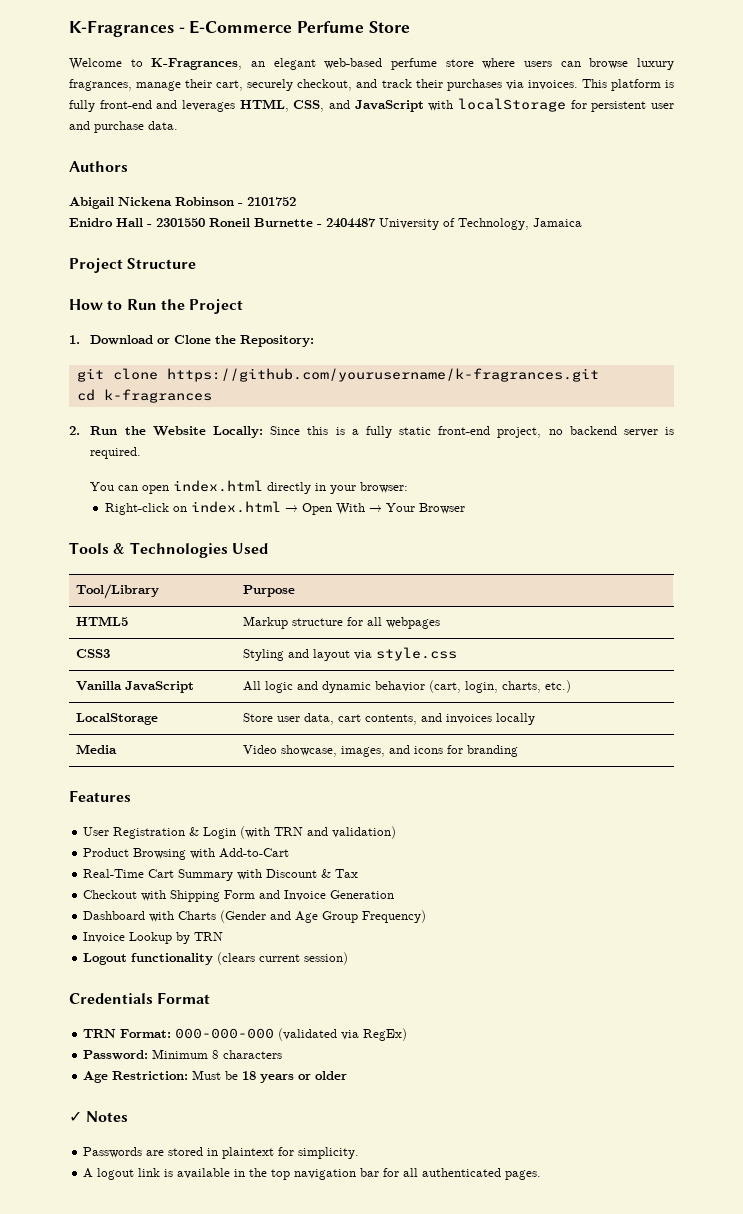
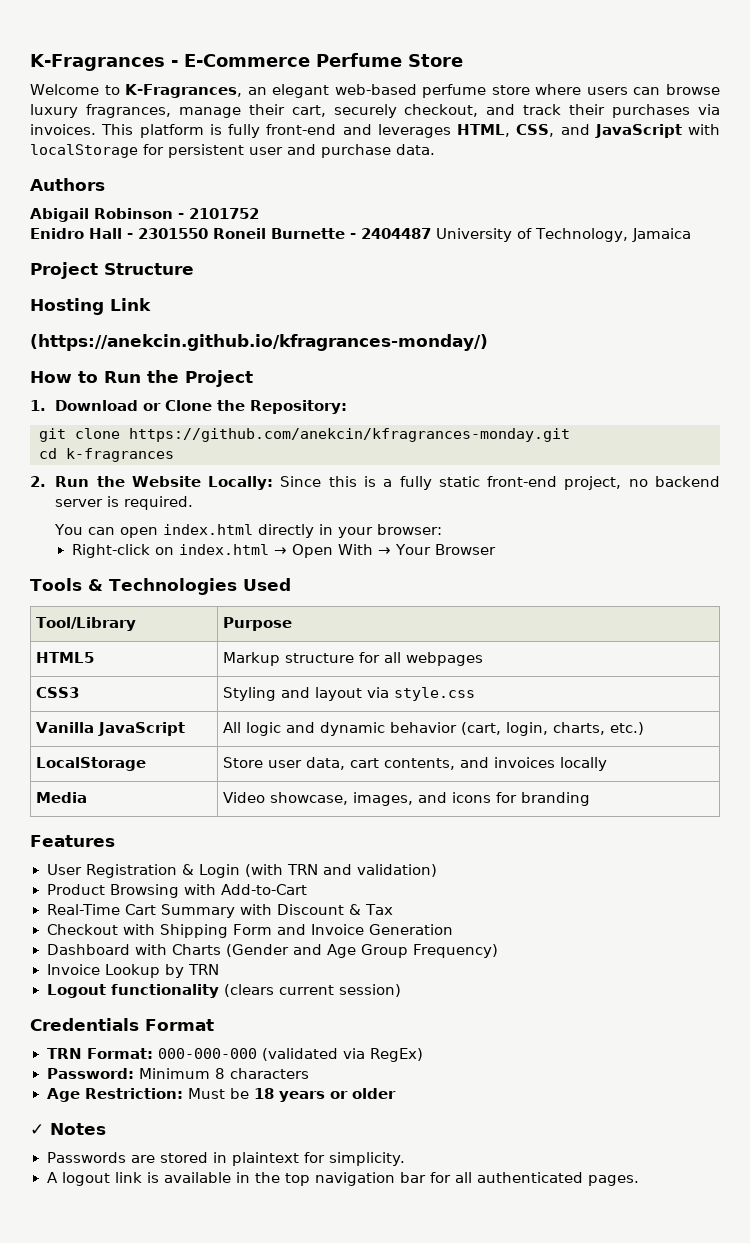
[118,197,172,206] Nickena -> (89, 215) none
(197, 263) none -> [30,298,151,315] [30,334,488,351] // Hosting Link // (https://anekcin.github.io/kfragrances-monday/)
[166,368,599,382] https://github.com/yourusername/k-fragrances.git -> [129,428,570,442] https://github.com/anekcin/kfragrances-monday.git

